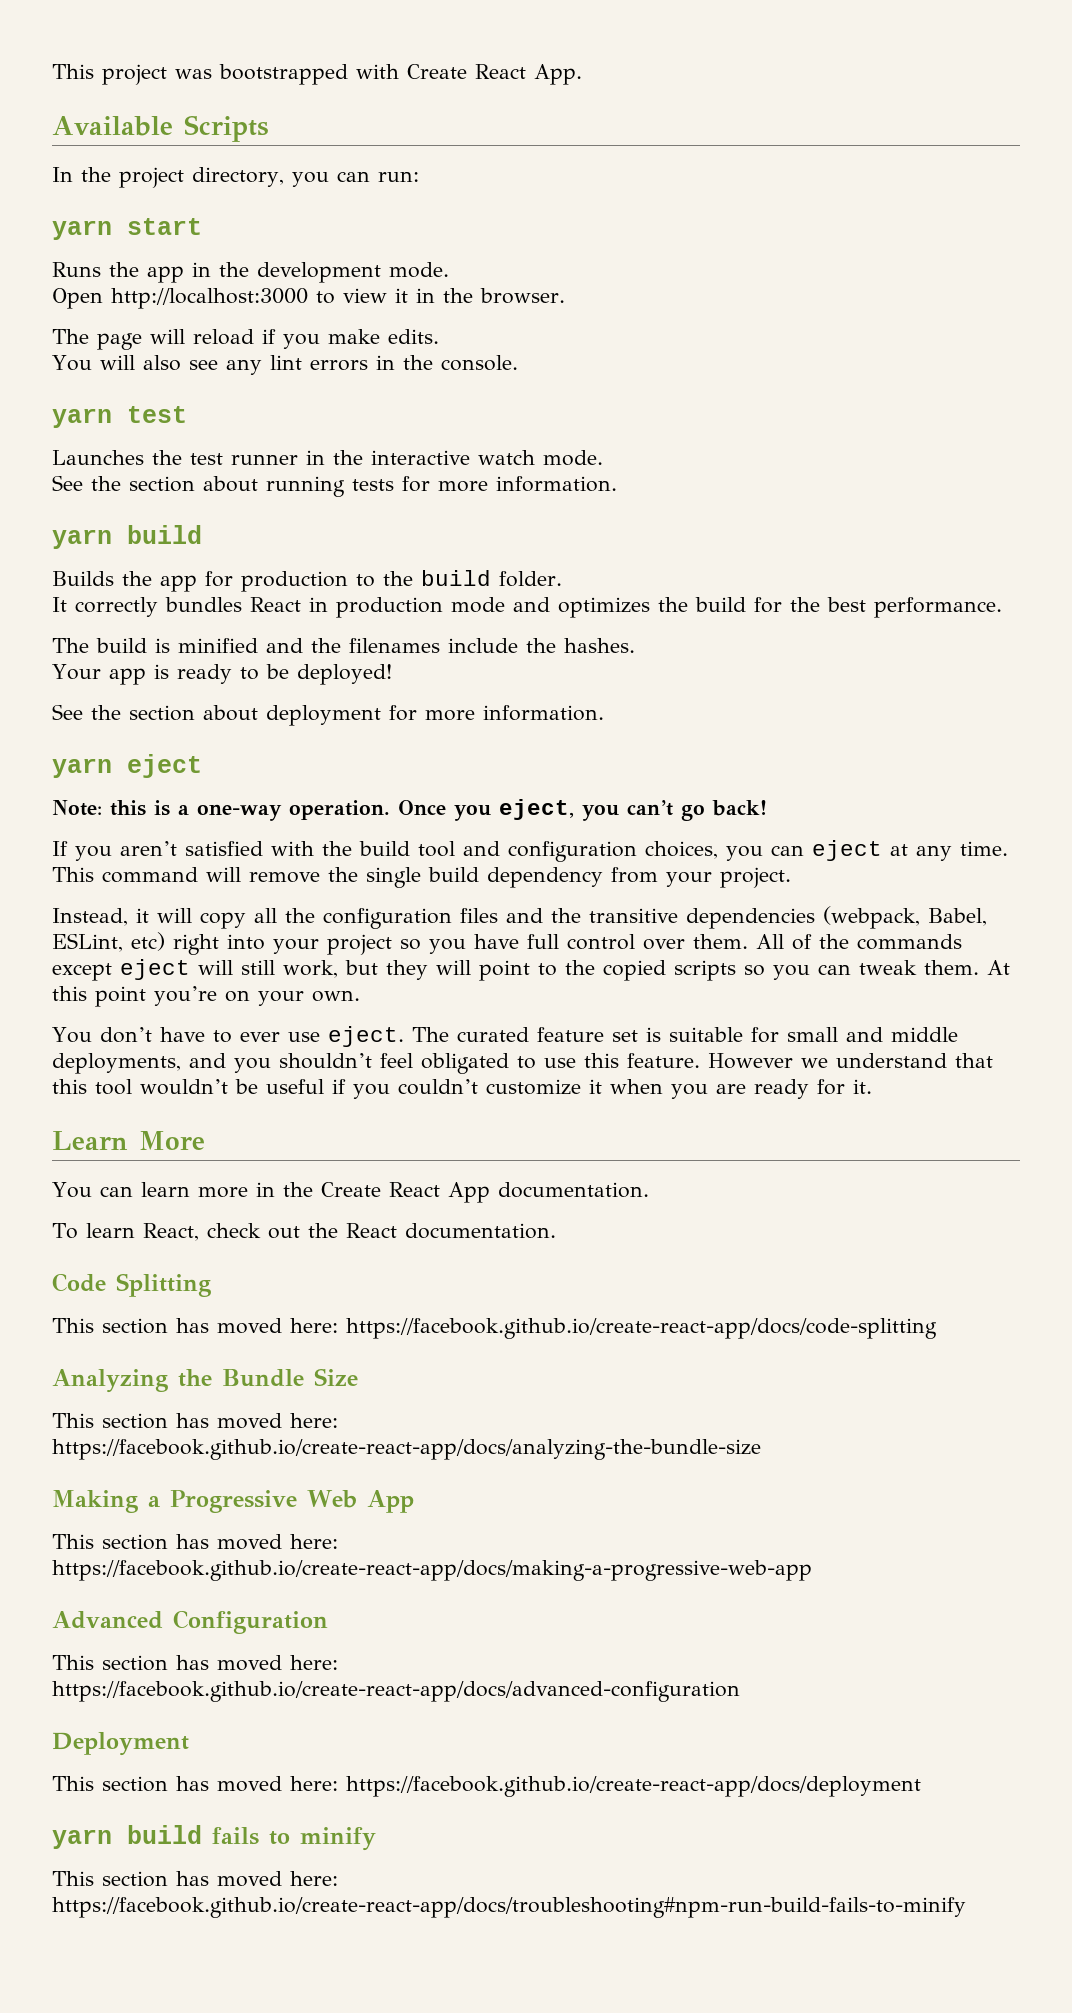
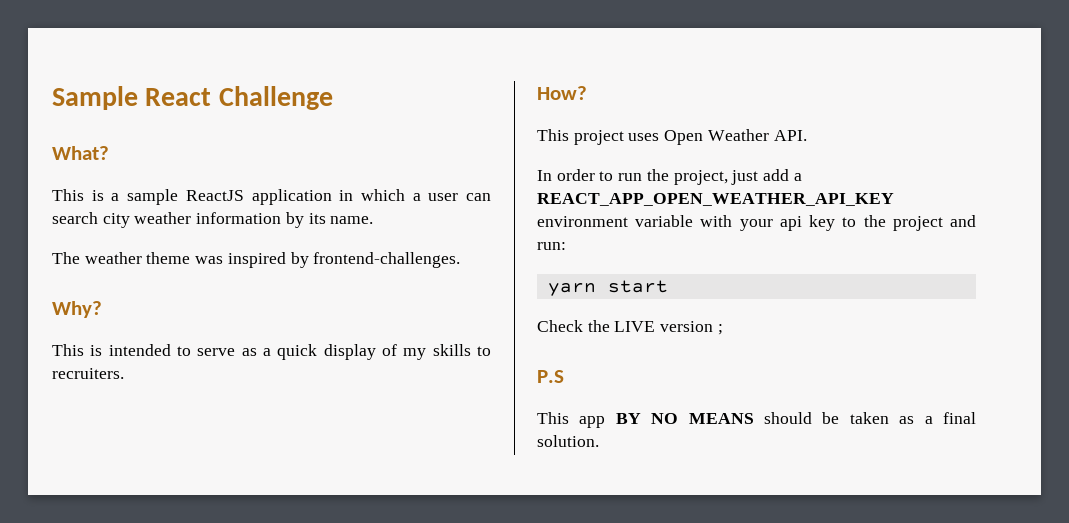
[52,64,582,85] [52,115,269,142] [52,167,419,188] [52,218,202,240] [52,262,449,283] [52,288,565,309] [52,329,439,350] [52,355,518,375] [52,406,187,428] [52,450,603,466] [52,475,617,497] [52,525,202,549] [52,570,562,592] [52,597,1002,618] [52,638,635,653] [52,664,392,685] [52,704,604,726] [52,754,202,778] [52,799,767,821] [52,840,1008,862] [52,867,791,888] [52,906,987,929] [52,932,962,955] [52,959,1010,981] [52,986,360,1007] [52,1026,958,1047] [52,1053,993,1074] [52,1079,872,1099] [52,1131,205,1150] [52,1182,649,1203] [52,1223,556,1241] [52,1273,211,1297] [52,1318,937,1339] [52,1368,358,1393] [52,1413,338,1429] [52,1439,761,1460] [52,1490,414,1513] [52,1534,338,1550] [52,1560,812,1581] [52,1610,328,1634] [52,1655,338,1671] [52,1681,740,1702] [52,1732,189,1756] [52,1776,921,1797] [52,1825,376,1851] [52,1871,338,1887] [52,1897,966,1918] This project was bootstrapped with Create React App. // Available Scripts // In the project directory, you can run: // yarn start // Runs the app in the development mode. // Open http://localhost:3000 to view it in the browser. // The page will reload if you make edits. // You will also see any lint errors in the console. // yarn test // Launches the test runner in the interactive watch mode. // See the section about running tests for more information. // yarn build // Builds the app for production to the build folder. // It correctly bundles React in production mode and optimizes the build for the best performance. // The build is minified and the filenames include the hashes. // Your app is ready to be deployed! // See the section about deployment for more information. // yarn eject // Note: this is a one-way operation. Once you eject, you can’t go back! // If you aren’t satisfied with the build tool and configuration choices, you can eject at any time. This command will remove the single build dependency from your project. // Instead, it will copy all the configuration files and the transitive dependencies (webpack, Babel, ESLint, etc) right into your project so you have full control over them. All of the commands except eject will still work, but they will point to the copied scripts so you can tweak them. At this point you’re on your own. // You don’t have to ever use eject. The curated feature set is suitable for small and middle deployments, and you shouldn’t feel obligated to use this feature. However we understand that this tool wouldn’t be useful if you couldn’t customize it when you are ready for it. // Learn More // You can learn more in the Create React App documentation. // To learn React, check out the React documentation. // Code Splitting // This section has moved here: https://facebook.github.io/create-react-app/docs/code-splitting // Analyzing the Bundle Size // This section has moved here: https://facebook.github.io/create-react-app/docs/analyzing-the-bundle-size // Making a Progressive Web App // This section has moved here: https://facebook.github.io/create-react-app/docs/making-a-progressive-web-app // Advanced Configuration // This section has moved here: https://facebook.github.io/create-react-app/docs/advanced-configuration // Deployment // This section has moved here: https://facebook.github.io/create-react-app/docs/deployment // yarn build fails to minify // This section has moved here: https://facebook.github.io/create-react-app/docs/troubleshooting#npm-run-build-fails-to-minify -> [52,86,333,110] [52,146,109,160] [52,189,491,205] [52,212,374,228] [52,252,461,268] [52,301,102,318] [52,344,491,360] [52,368,124,379] [537,86,587,100] [537,129,807,145] [537,169,802,185] [537,193,894,206] [537,215,976,231] [537,242,566,250] [547,280,668,296] [537,320,723,335] [537,370,564,383] [537,412,976,428] [537,435,599,447] Sample React Challenge // What? // This is a sample ReactJS application in which a user can search city weather information by its name. // The weather theme was inspired by frontend-challenges. // Why? // This is intended to serve as a quick display of my skills to recruiters. // How? // This project uses Open Weather API. // In order to run the project, just add a REACT_APP_OPEN_WEATHER_API_KEY environment variable with your api key to the project and run: // yarn start // Check the LIVE version ; // P.S // This app BY NO MEANS should be taken as a final solution.

